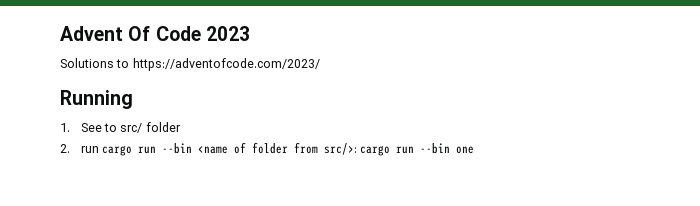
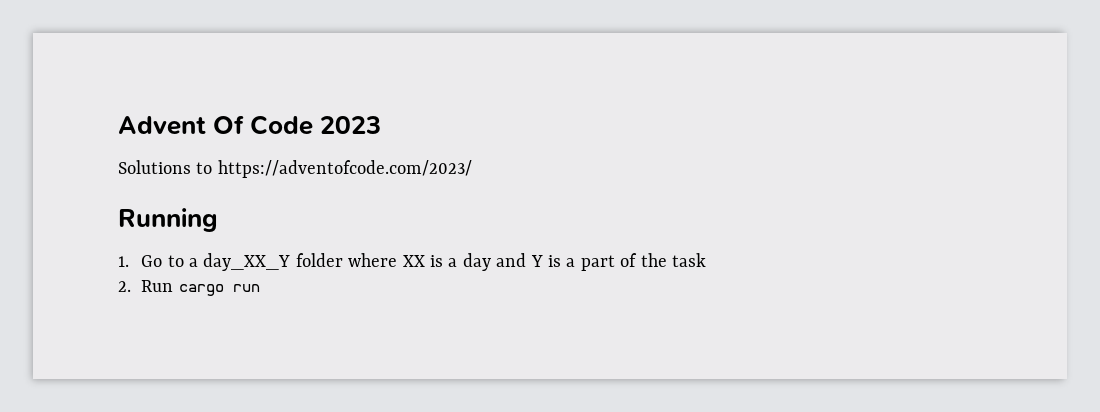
[80,122,181,133] See to src/ folder -> [141,253,707,271] Go to a day_XX_Y folder where XX is a day and Y is a part of the task
[80,142,475,156] run cargo run --bin <name of folder from src/>: cargo run --bin one -> [141,280,260,296] Run cargo run

